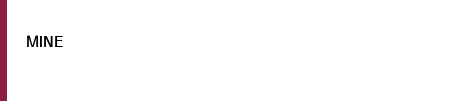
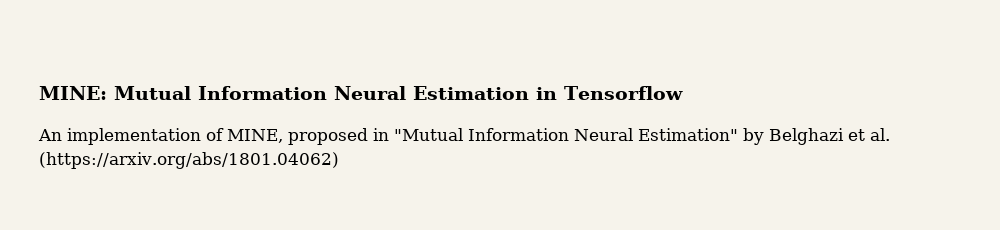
[26,35,63,47] MINE -> [39,86,683,100] [38,128,890,145] [39,152,339,169] MINE: Mutual Information Neural Estimation in Tensorflow // An implementation of MINE, proposed in "Mutual Information Neural Estimation" by Belghazi et al. (https://arxiv.org/abs/1801.04062)

